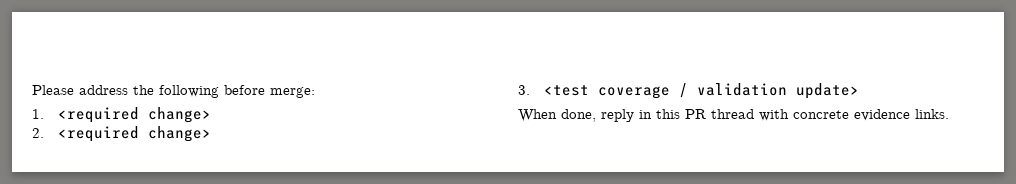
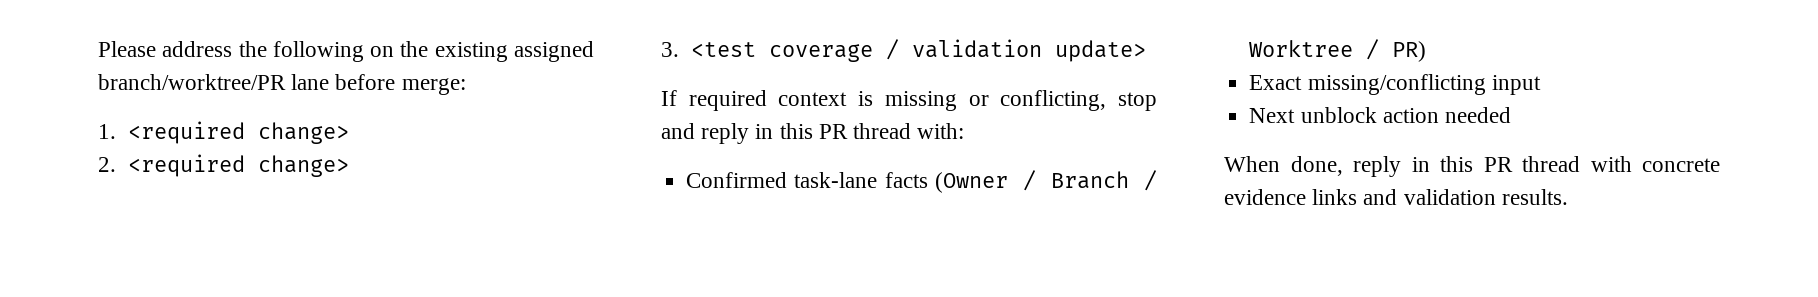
(219, 91) none -> [370,41,594,62] [98,74,330,90] on the existing assigned branch/worktree/PR lane
(859, 91) none -> [661,90,1157,111] [661,123,965,144] [686,170,1157,193] [1249,39,1427,62] [1249,74,1541,95] [1249,107,1511,123] // If required context is missing or conflicting, stop and reply in this PR thread with: // Confirmed task-lane facts (Owner / Branch / Worktree / PR) // Exact missing/conflicting input // Next unblock action needed
[915,109,949,119] links. -> [1312,189,1568,205] links and validation results.

